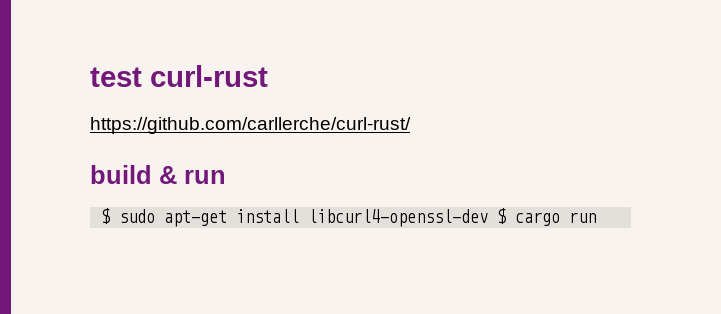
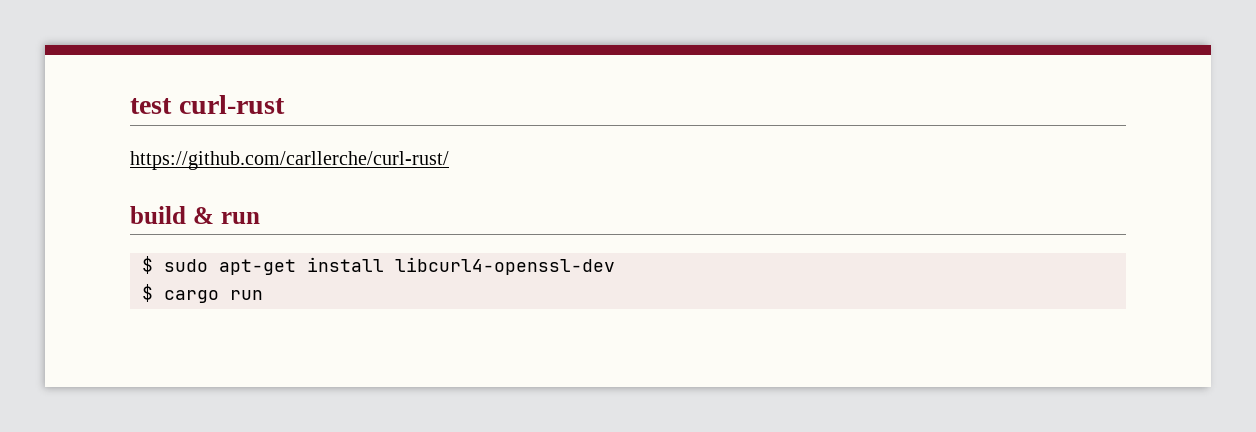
(489, 218) none -> (615, 266) //

